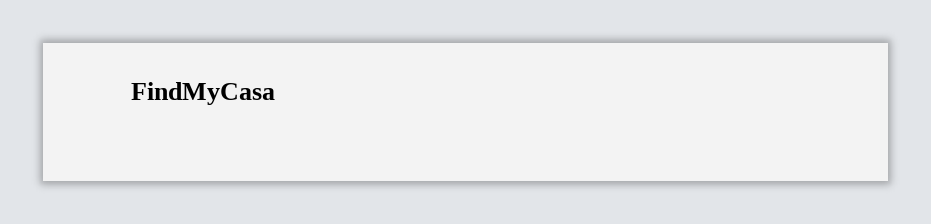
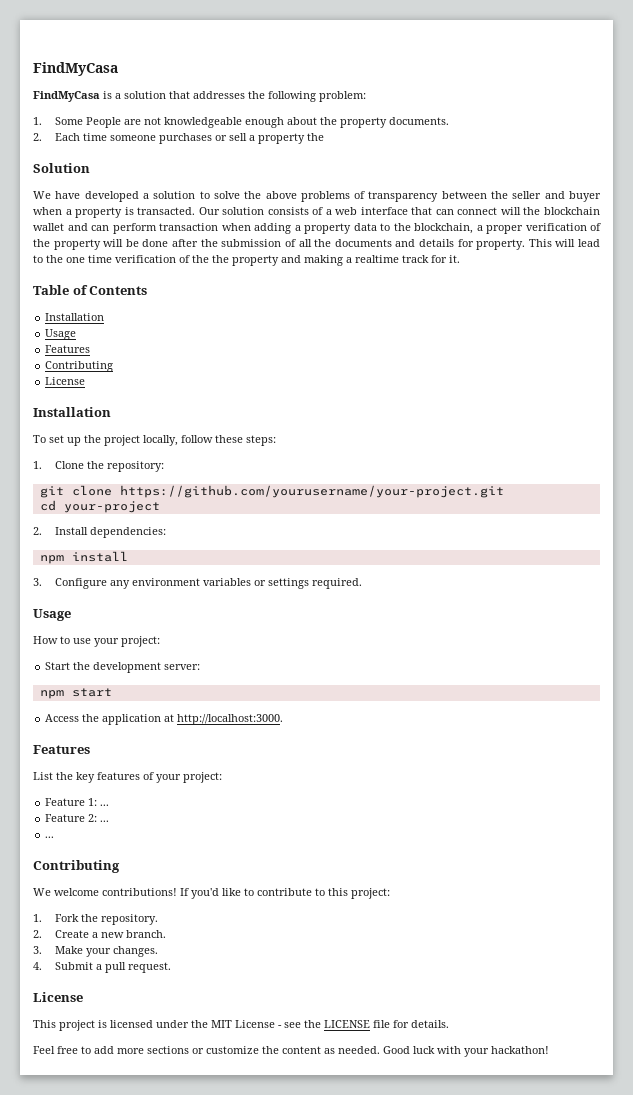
[131,82,275,105] FindMyCasa -> [33,62,118,76] [33,91,366,102] [33,117,449,128] [33,133,324,144] [33,163,90,173] [33,191,601,202] [33,207,600,218] [33,223,601,234] [33,239,600,250] [33,255,460,266] [33,285,148,295] [45,313,105,321] [45,329,77,340] [45,345,91,353] [45,361,114,372] [45,377,86,385] [33,407,111,417] [33,435,276,446] [33,461,164,472] [39,485,504,498] [39,500,160,513] [33,527,166,538] [39,551,128,564] [33,578,362,589] [33,609,71,621] [33,636,160,647] [45,662,201,673] [39,688,112,699] [45,714,284,725] [33,745,90,754] [33,772,222,783] [45,798,110,806] [45,814,110,822] [45,836,55,838] [33,860,120,873] [33,888,390,899] [33,914,158,925] [33,930,166,938] [33,946,158,957] [33,962,171,973] [33,992,83,1002] [33,1020,449,1031] [33,1046,549,1057] FindMyCasa // FindMyCasa is a solution that addresses the following problem: // 1. Some People are not knowledgeable enough about the property documents. // 2. Each time someone purchases or sell a property the // Solution // We have developed a solution to solve the above problems of transparency between the seller and buyer when a property is transacted. Our solution consists of a web interface that can connect will the blockchain wallet and can perform transaction when adding a property data to the blockchain, a proper verification of the property will be done after the submission of all the documents and details for property. This will lead to the one time verification of the the property and making a realtime track for it. // Table of Contents // Installation // Usage // Features // Contributing // License // Installation // To set up the project locally, follow these steps: // 1. Clone the repository: // git clone https://github.com/yourusername/your-project.git // cd your-project // 2. Install dependencies: // npm install // 3. Configure any environment variables or settings required. // Usage // How to use your project: // Start the development server: // npm start // Access the application at http://localhost:3000. // Features // List the key features of your project: // Feature 1: ... // Feature 2: ... // ... // Contributing // We welcome contributions! If you'd like to contribute to this project: // 1. Fork the repository. // 2. Create a new branch. // 3. Make your changes. // 4. Submit a pull request. // License // This project is licensed under the MIT License - see the LICENSE file for details. // Feel free to add more sections or customize the content as needed. Good luck with your hackathon!

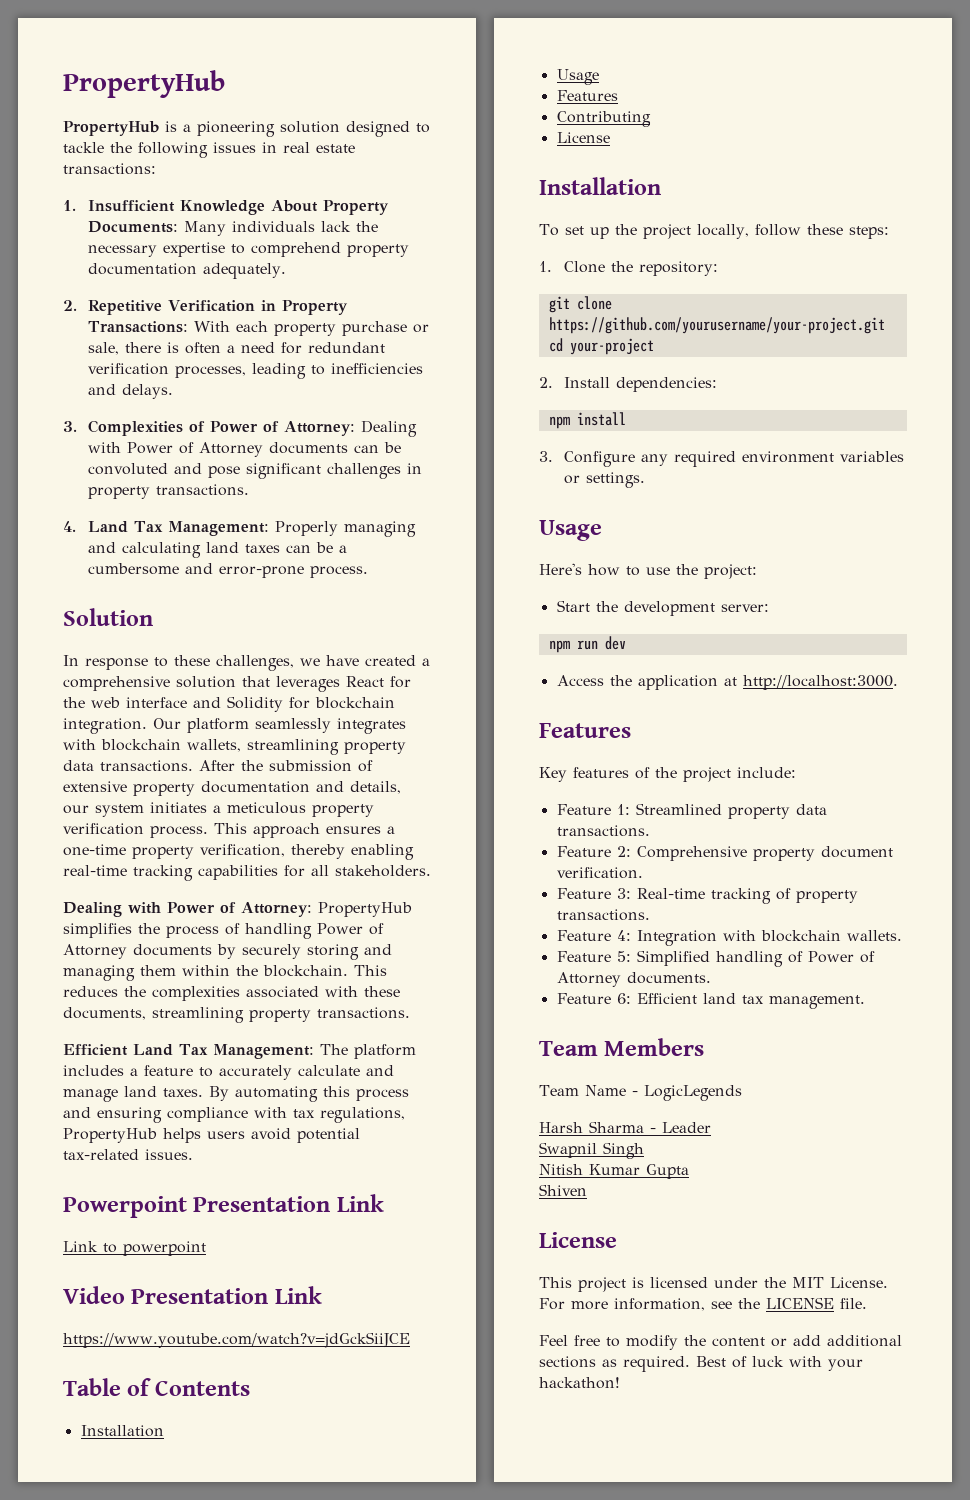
[33,62,118,76] [33,91,366,102] [33,117,449,128] [33,133,324,144] [33,163,90,173] [33,191,601,202] [33,207,600,218] [33,223,601,234] [33,239,600,250] [33,255,460,266] FindMyCasa // FindMyCasa is a solution that addresses the following problem: // 1. Some People are not knowledgeable enough about the property documents. // 2. Each time someone purchases or sell a property the // Solution // We have developed a solution to solve the above problems of transparency between the seller and buyer when a property is transacted. Our solution consists of a web interface that can connect will the blockchain wallet and can perform transaction when adding a property data to the blockchain, a proper verification of the property will be done after the submission of all the documents and details for property. This will lead to the one time verification of the the property and making a realtime track for it. -> [63,70,225,98] [63,121,430,137] [63,142,355,158] [63,163,156,175] [63,200,390,215] [88,221,379,236] [88,242,410,257] [88,263,287,279] [63,300,349,315] [88,321,430,336] [88,342,386,355] [88,363,424,379] [88,384,174,399] [63,420,418,437] [88,442,402,457] [88,463,423,479] [88,484,250,499] [63,521,417,537] [88,542,348,558] [88,563,369,578] [63,608,153,626] [63,655,430,671] [63,676,411,692] [63,696,395,712] [63,718,406,734] [63,739,406,755] [63,760,373,772] [63,781,401,796] [63,802,374,817] [63,823,395,838] [63,844,414,860] [63,865,431,881] [63,902,412,917] [63,923,384,939] [63,944,392,960] [63,965,387,981] [63,986,400,1001] [63,1007,410,1023] [63,1044,416,1059] [63,1065,394,1080] [63,1086,409,1102] [63,1107,405,1123] [63,1128,360,1143] [63,1149,193,1160] [63,1194,384,1218] [63,1241,206,1256] [63,1286,322,1304] [63,1332,410,1348] PropertyHub // PropertyHub is a pioneering solution designed to tackle the following issues in real estate transactions: // 1. Insufficient Knowledge About Property Documents: Many individuals lack the necessary expertise to comprehend property documentation adequately. // 2. Repetitive Verification in Property Transactions: With each property purchase or sale, there is often a need for redundant verification processes, leading to inefficiencies and delays. // 3. Complexities of Power of Attorney: Dealing with Power of Attorney documents can be convoluted and pose significant challenges in property transactions. // 4. Land Tax Management: Properly managing and calculating land taxes can be a cumbersome and error-prone process. // Solution // In response to these challenges, we have created a comprehensive solution that leverages React for the web interface and Solidity for blockchain integration. Our platform seamlessly integrates with blockchain wallets, streamlining property data transactions. After the submission of extensive property documentation and details, our system initiates a meticulous property verification process. This approach ensures a one-time property verification, thereby enabling real-time tracking capabilities for all stakeholders. // Dealing with Power of Attorney: PropertyHub simplifies the process of handling Power of Attorney documents by securely storing and managing them within the blockchain. This reduces the complexities associated with these documents, streamlining property transactions. // Efficient Land Tax Management: The platform includes a feature to accurately calculate and manage land taxes. By automating this process and ensuring compliance with tax regulations, PropertyHub helps users avoid potential tax-related issues. // Powerpoint Presentation Link // Link to powerpoint // Video Presentation Link // https://www.youtube.com/watch?v=jdGckSiiJCE
(130, 584) none -> [674,451,737,467] required
[267,578,362,589] [33,609,71,621] [33,636,58,644] settings required. // Usage // How -> [586,472,646,488] [539,520,602,541] [539,563,620,576] settings. // Usage // Here's how
[94,638,119,647] your -> [676,564,698,575] the
[71,688,112,697] start -> [576,636,626,650] run dev
[33,772,222,783] [45,798,110,806] [45,814,110,822] [45,836,55,838] [33,860,120,873] [33,888,390,899] [33,914,158,925] [33,930,166,938] [33,946,158,957] [33,962,171,973] List the key features of your project: // Feature 1: ... // Feature 2: ... // ... // Contributing // We welcome contributions! If you'd like to contribute to this project: // 1. Fork the repository. // 2. Create a new branch. // 3. Make your changes. // 4. Submit a pull request. -> [539,767,796,782] [556,803,827,819] [556,825,650,837] [556,846,893,861] [556,867,643,879] [556,888,858,904] [556,909,650,921] [556,930,902,946] [556,950,875,967] [556,972,711,987] [556,993,865,1009] [539,1038,705,1056] [539,1085,742,1101] [539,1121,711,1133] [539,1142,644,1159] [539,1164,689,1179] [539,1184,587,1196] Key features of the project include: // Feature 1: Streamlined property data transactions. // Feature 2: Comprehensive property document verification. // Feature 3: Real-time tracking of property transactions. // Feature 4: Integration with blockchain wallets. // Feature 5: Simplified handling of Power of Attorney documents. // Feature 6: Efficient land tax management. // Team Members // Team Name - LogicLegends // Harsh Sharma - Leader // Swapnil Singh // Nitish Kumar Gupta // Shiven
[235,1020,449,1028] [33,1046,410,1054] License - see the LICENSE file for details. // Feel free to add more sections or customize the content as needed. Good -> [830,1277,888,1288] [539,1297,867,1311] [539,1335,902,1350] [539,1356,747,1372] License. For more information, see the LICENSE file. // Feel free to modify the content or add additional sections as required. Best of

